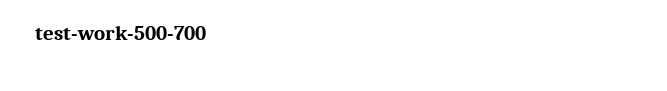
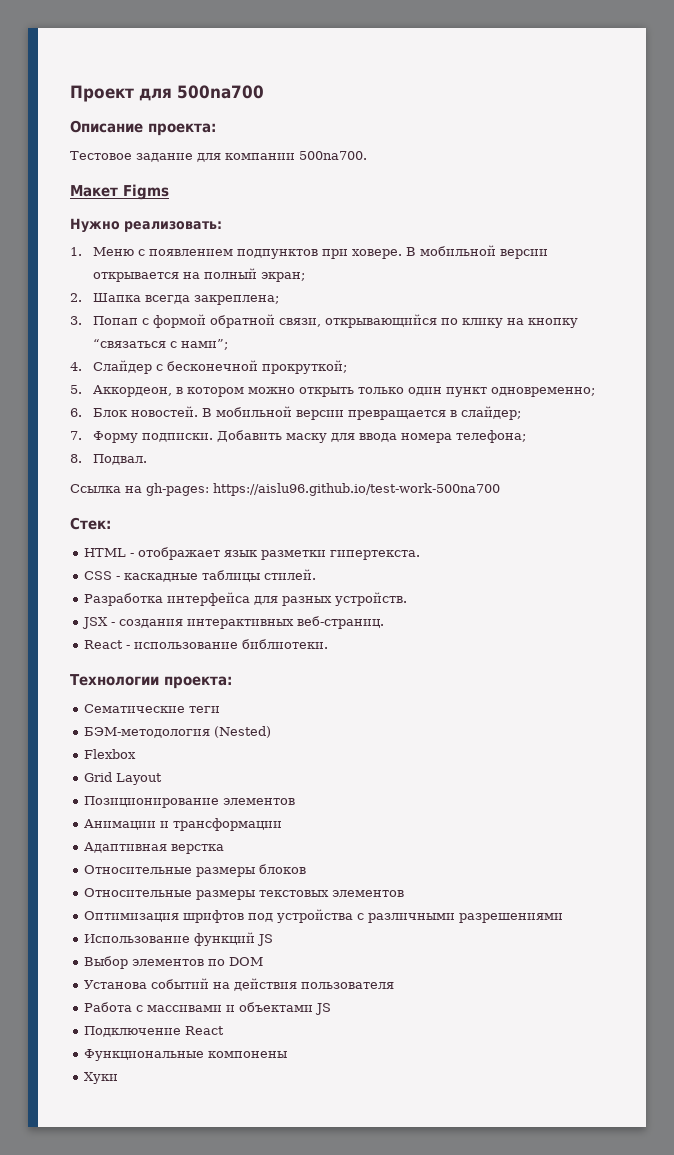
[35,25,206,40] test-work-500-700 -> [70,85,264,102] [70,120,216,136] [70,151,367,162] [70,184,169,200] [70,218,222,233] [70,245,549,259] [93,268,306,282] [70,293,280,305] [70,314,579,328] [93,339,229,350] [70,360,348,374] [70,385,596,397] [70,406,522,420] [70,430,527,443] [70,454,148,465] [70,483,500,496] [70,517,111,530] [84,547,421,560] [84,569,317,582] [84,592,408,606] [82,616,385,629] [84,639,329,649] [70,674,232,689] [84,704,221,713] [84,726,272,738] [84,749,137,759] [84,772,163,785] [84,796,296,808] [84,818,283,831] [84,842,225,854] [84,864,307,877] [84,888,405,900] [84,909,564,923] [84,932,274,946] [84,956,264,969] [84,978,395,991] [84,1002,332,1015] [84,1026,225,1037] [84,1049,288,1061] [84,1072,119,1084] Проект для 500na700 // Описание проекта: // Тестовое задание для компании 500na700. // Макет Figms // Нужно реализовать: // 1. Меню с появлением подпунктов при ховере. В мобильной версии открывается на полный экран; // 2. Шапка всегда закреплена; // 3. Попап с формой обратной связи, открывающийся по клику на кнопку “связаться с нами”; // 4. Слайдер с бесконечной прокруткой; // 5. Аккордеон, в котором можно открыть только один пункт одновременно; // 6. Блок новостей. В мобильной версии превращается в слайдер; // 7. Форму подписки. Добавить маску для ввода номера телефона; // 8. Подвал. // Ссылка на gh-pages: https://aislu96.github.io/test-work-500na700 // Стек: // HTML - отображает язык разметки гипертекста. // CSS - каскадные таблицы стилей. // Разработка интерфейса для разных устройств. // JSX - создания интерактивных веб-страниц. // React - использование библиотеки. // Технологии проекта: // Сематические теги // БЭМ-методология (Nested) // Flexbox // Grid Layout // Позиционирование элементов // Анимации и трансформации // Адаптивная верстка // Относительные размеры блоков // Относительные размеры текстовых элементов // Оптимизация шрифтов под устройства с различными разрешениями // Использование функций JS // Выбор элементов по DOM // Установа событий на действия пользователя // Работа с массивами и объектами JS // Подключение React // Функциональные компонены // Хуки

